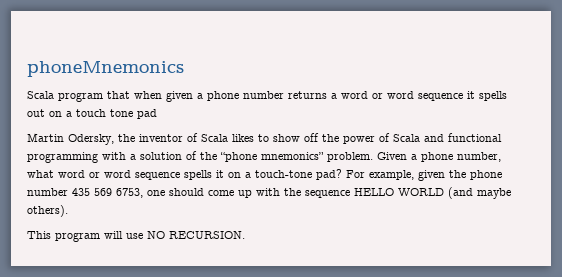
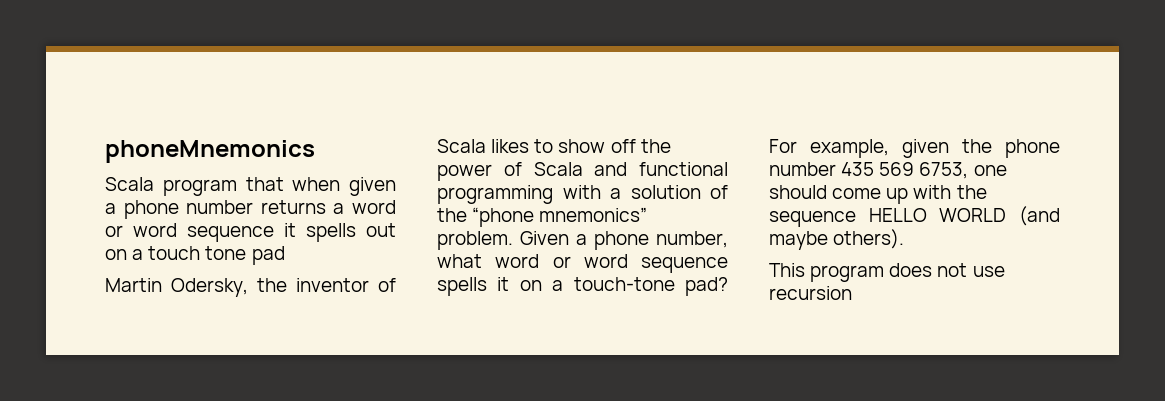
[104,231,245,239] will use NO RECURSION. -> [889,263,1005,277] [769,286,852,300] does not use recursion

